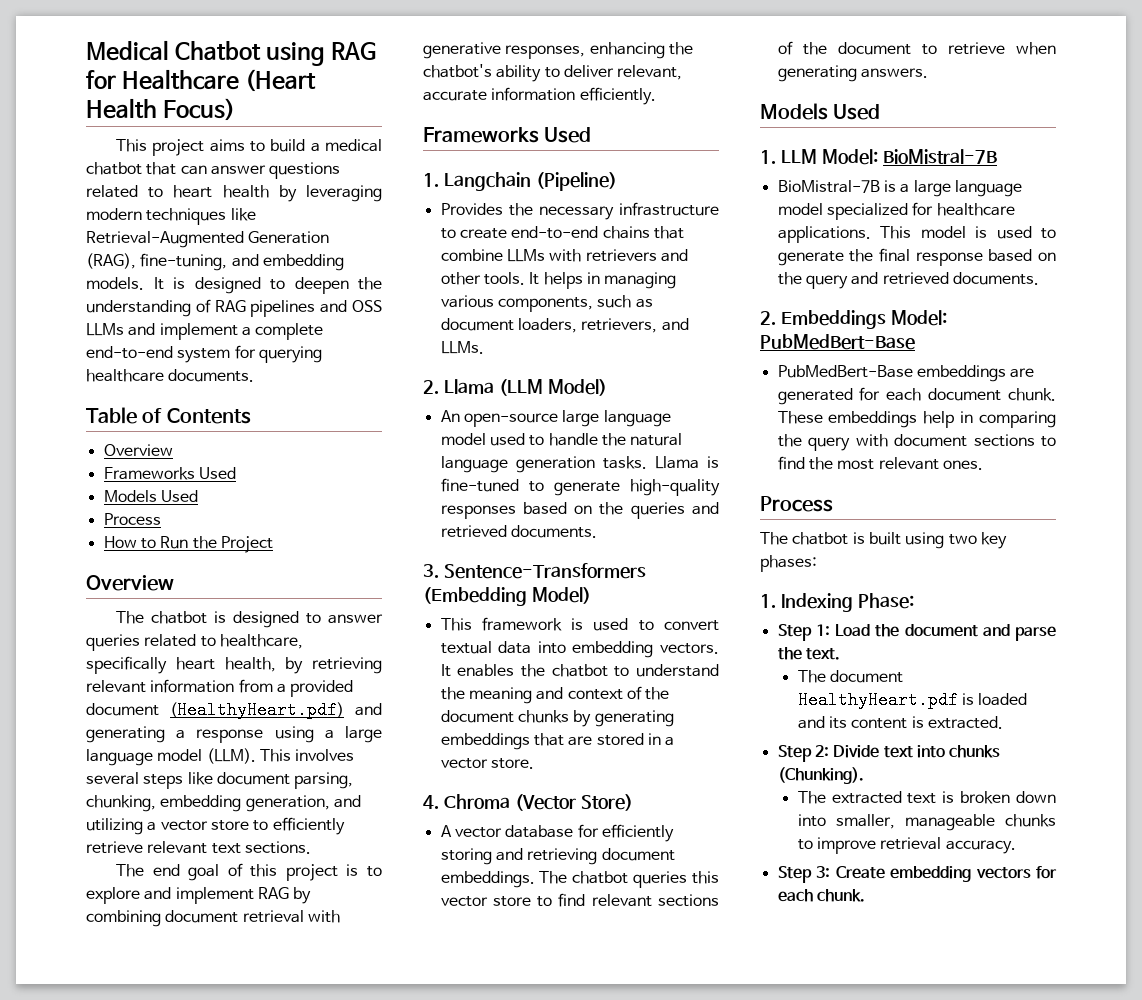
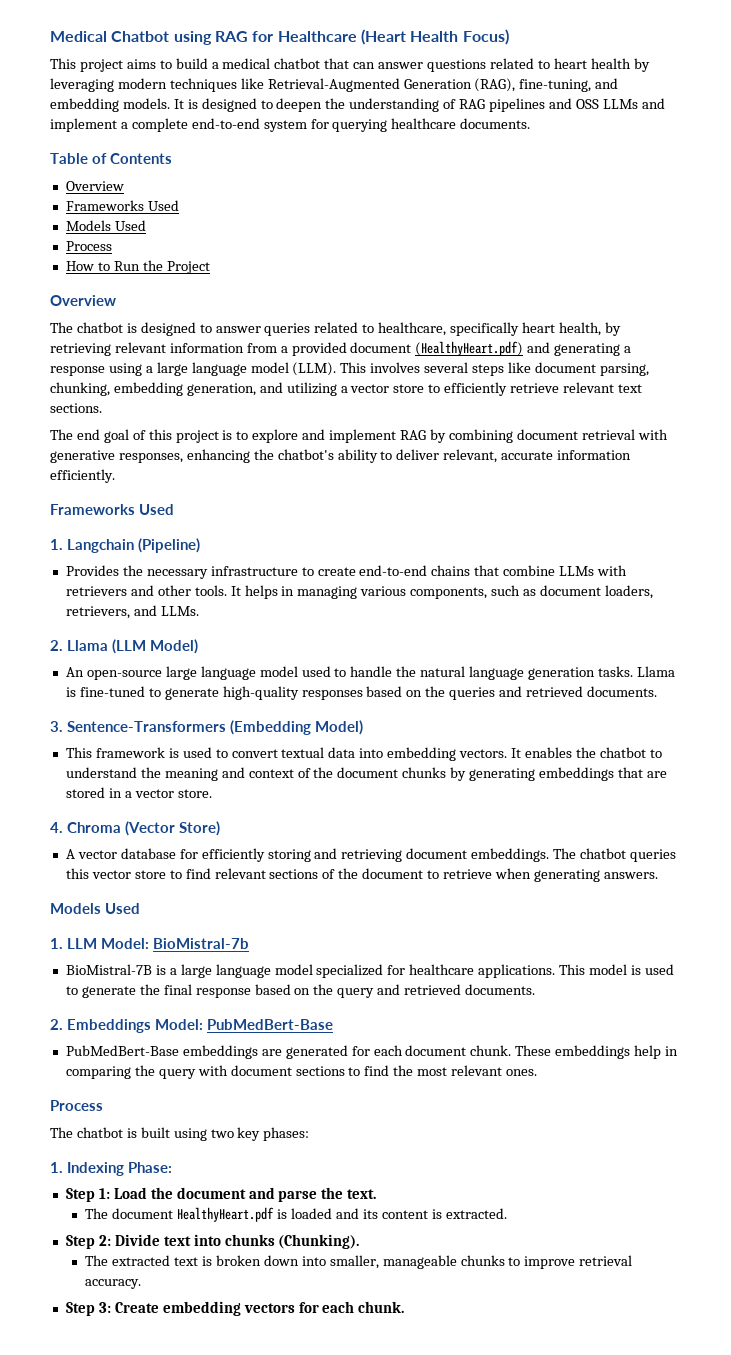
[882,149,997,164] BioMistral-7B -> [153,938,249,949] BioMistral-7b

